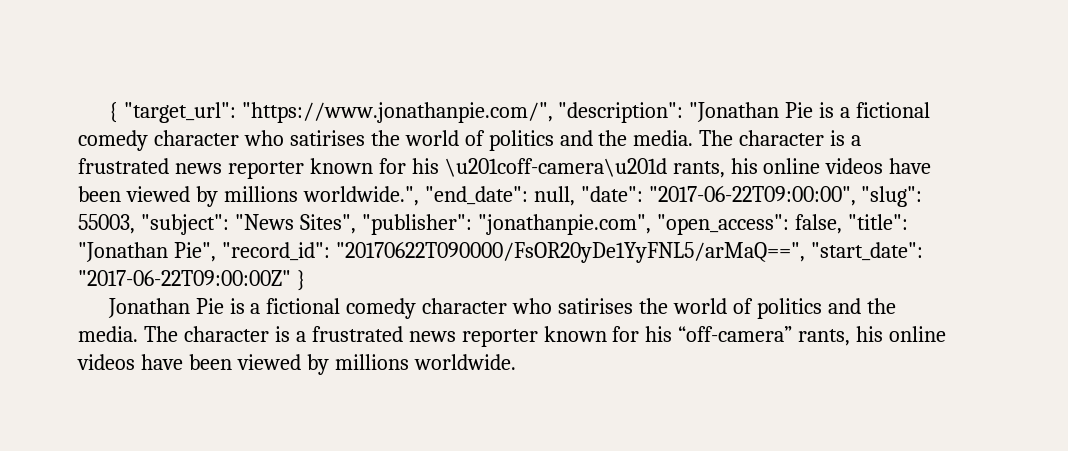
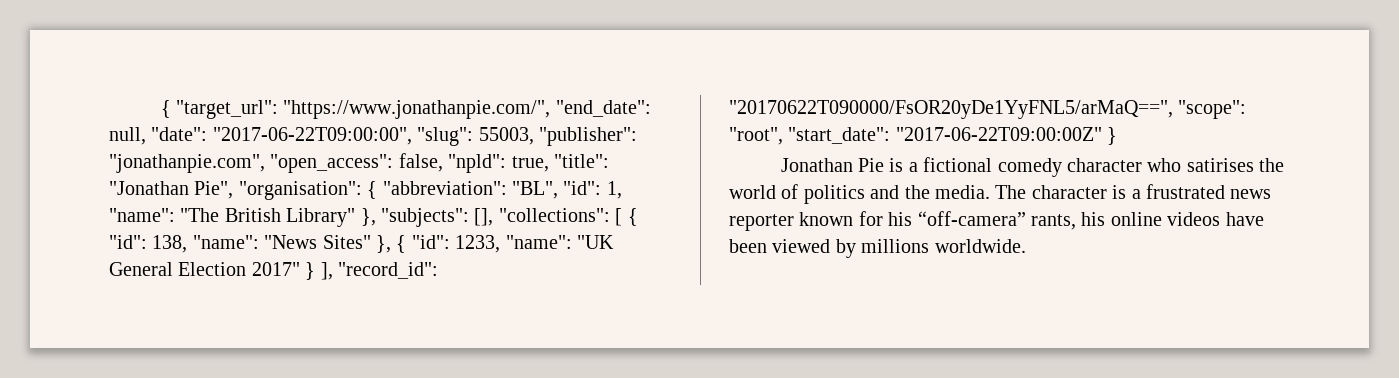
[558,102,931,123] [78,130,862,151] [78,158,932,179] [78,186,419,207] "description": "Jonathan Pie is a fictional comedy character who satirises the world of politics and the media. The character is a frustrated news reporter known for his \u201coff-camera\u201d rants, his online videos have been viewed by millions worldwide.", -> (551, 109) none
[140,214,356,235] "subject": "News Sites", -> (534, 136) none
(842, 224) none -> [448,154,549,173] "npld": true,
[221,242,805,263] "record_id": "20170622T090000/FsOR20yDe1YyFNL5/arMaQ==", -> [238,181,622,200] [109,208,638,227] [109,235,614,253] [109,262,438,280] [729,100,1247,119] [729,127,783,145] "organisation": { "abbreviation": "BL", "id": 1, "name": "The British Library" }, "subjects": [], "collections": [ { "id": 138, "name": "News Sites" }, { "id": 1233, "name": "UK General Election 2017" } ], "record_id": "20170622T090000/FsOR20yDe1YyFNL5/arMaQ==", "scope": "root",

